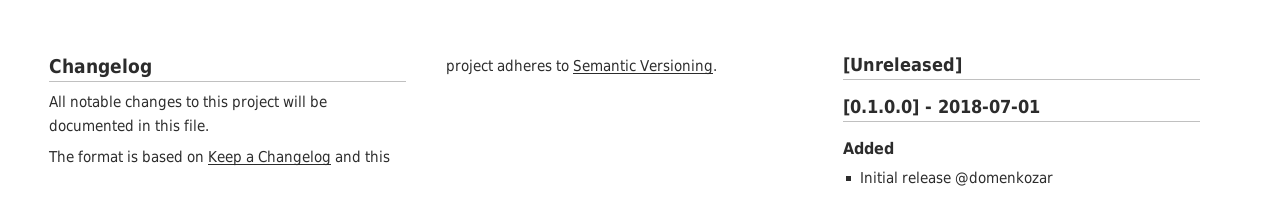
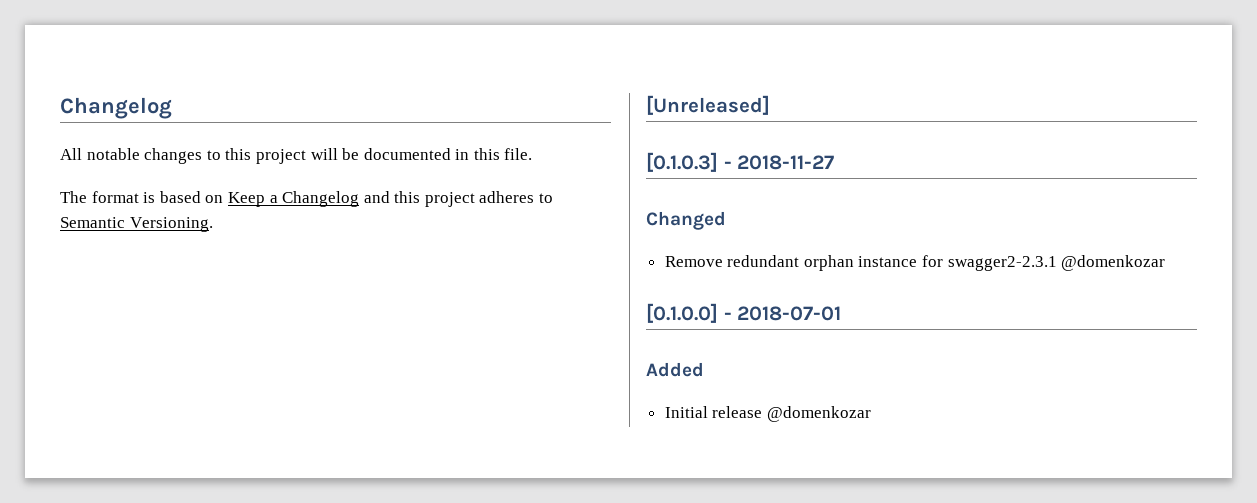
(962, 65) none -> [646,152,835,172] [646,211,726,230] [664,255,1166,271] // [0.1.0.3] - 2018-11-27 // Changed // Remove redundant orphan instance for swagger2-2.3.1 @domenkozar

